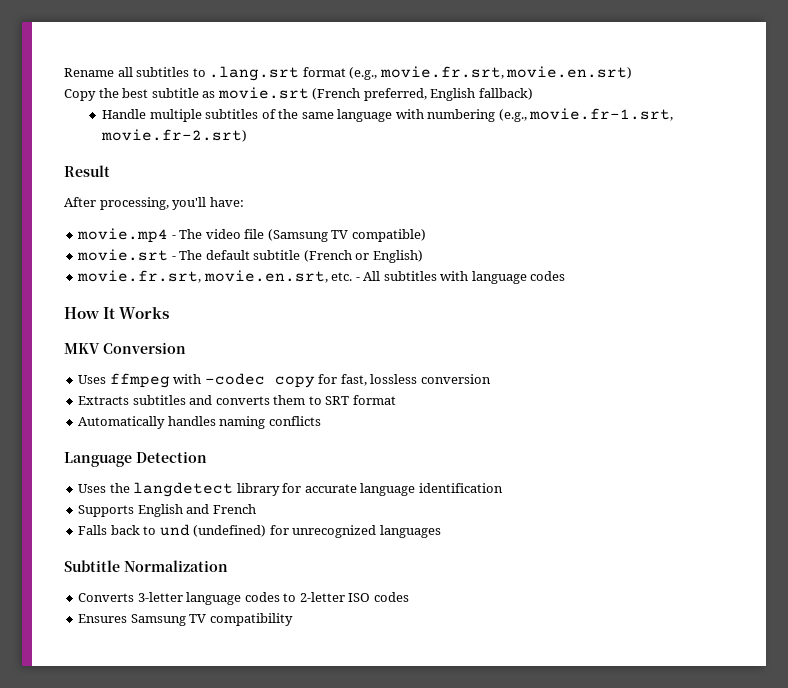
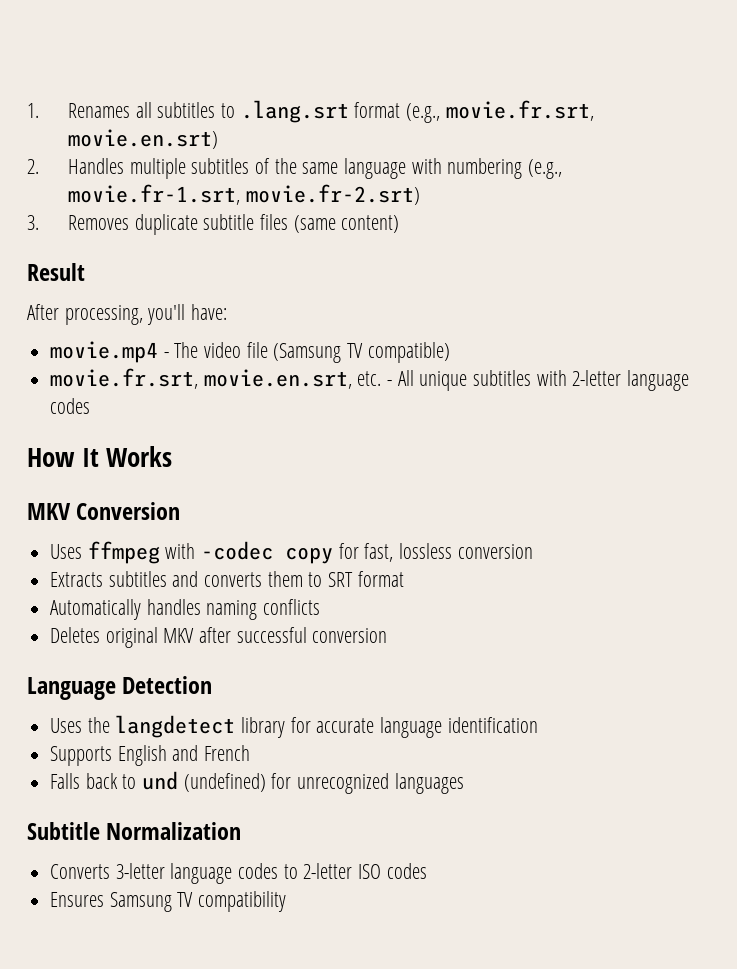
[64,68,114,77] Rename -> [27,103,130,118] 1. Renames
[64,87,533,101] [102,109,147,119] Copy the best subtitle as movie.srt (French preferred, English fallback) // Handle -> [27,158,124,174] 2. Handles
(248, 135) none -> [27,214,400,235] // 3. Removes duplicate subtitle files (same content)
[77,249,423,263] // movie.srt - The default subtitle (French or English) -> (450, 352) none
(381, 276) none -> [419,371,468,391] unique
(469, 276) none -> [572,370,622,386] 2-letter
(321, 421) none -> [50,627,388,648] // Deletes original MKV after successful conversion

